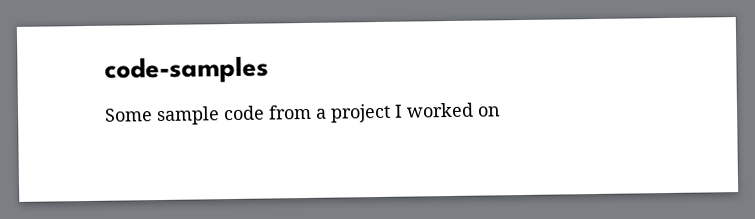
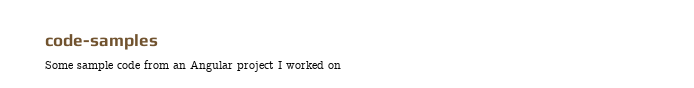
[315,108,327,119] a -> [173,60,233,72] an Angular

